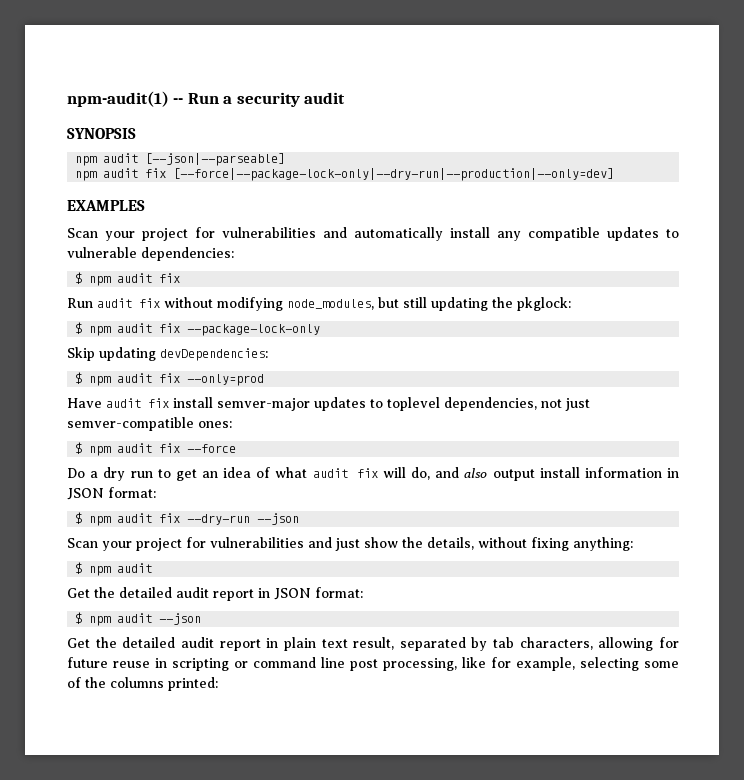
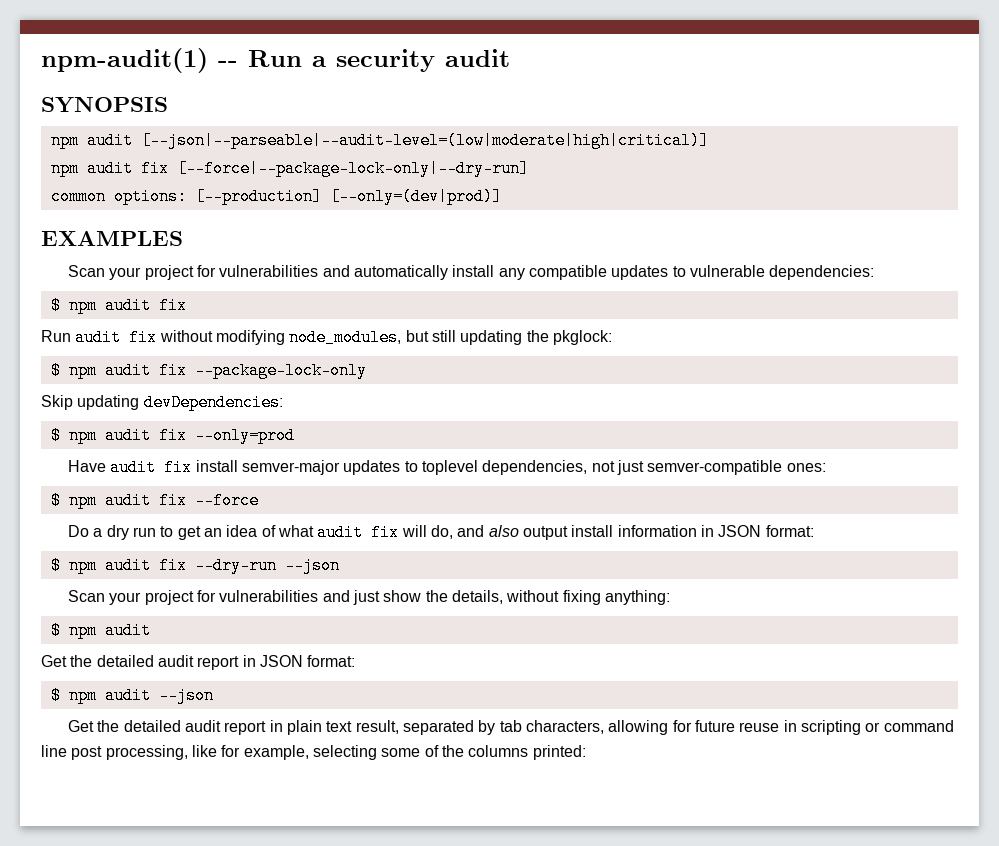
[145,153,286,166] [75,168,615,181] [--json|--parseable] // npm audit fix [--force|--package-lock-only|--dry-run|--production|--only=dev] -> [140,132,709,149] [50,160,529,177] [50,188,502,205] [--json|--parseable|--audit-level=(low|moderate|high|critical)] // npm audit fix [--force|--package-lock-only|--dry-run] // common options: [--production] [--only=(dev|prod)]

